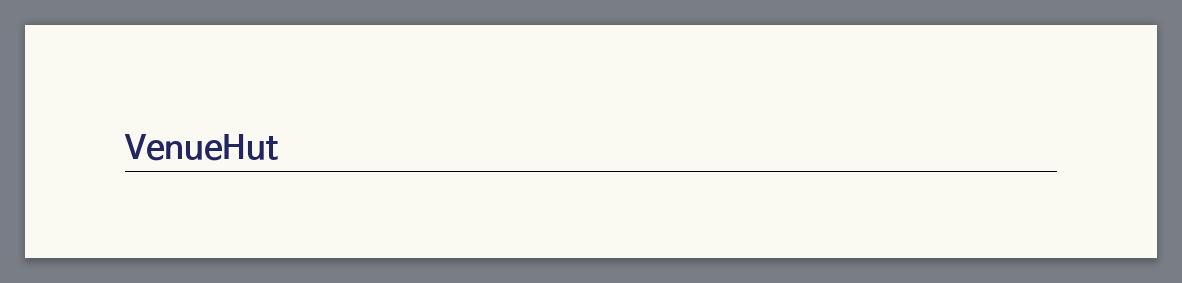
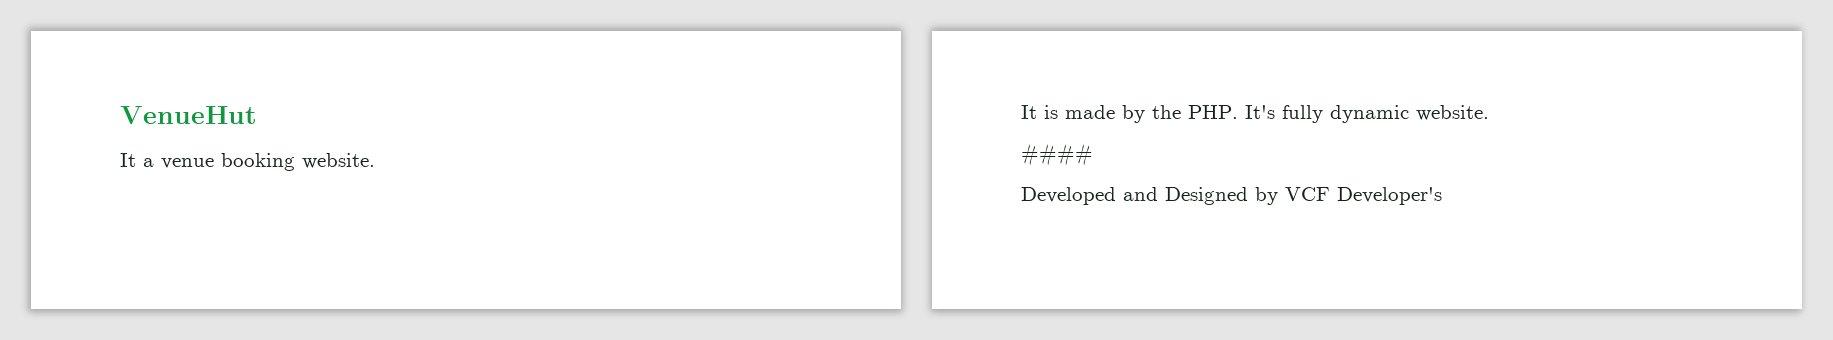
(278, 147) none -> [120,153,375,171] [1021,105,1489,123] [1021,143,1093,166] [1021,187,1442,205] // It a venue booking website. // It is made by the PHP. It's fully dynamic website. // #### // Developed and Designed by VCF Developer's

